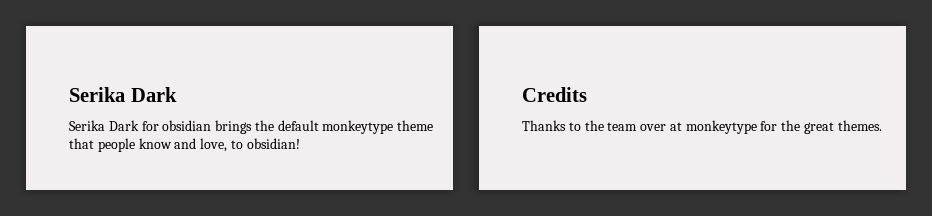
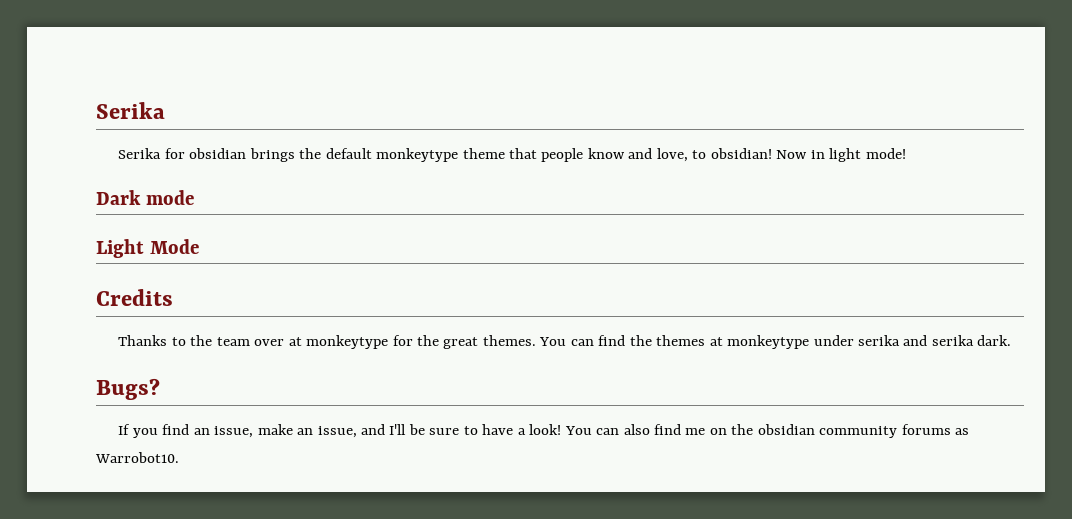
[69,87,177,102] [69,120,139,131] Serika Dark // Serika Dark -> [96,102,165,119] [118,148,162,159] Serika // Serika
(300, 143) none -> [776,148,906,162] [96,190,194,205] [96,239,199,258] Now in light mode! // Dark mode // Light Mode
(882, 125) none -> [539,335,1012,349] [96,378,160,400] [118,424,970,438] [95,452,179,463] You can find the themes at monkeytype under serika and serika dark. // Bugs? // If you find an issue, make an issue, and I'll be sure to have a look! You can also find me on the obsidian community forums as Warrobot10.

